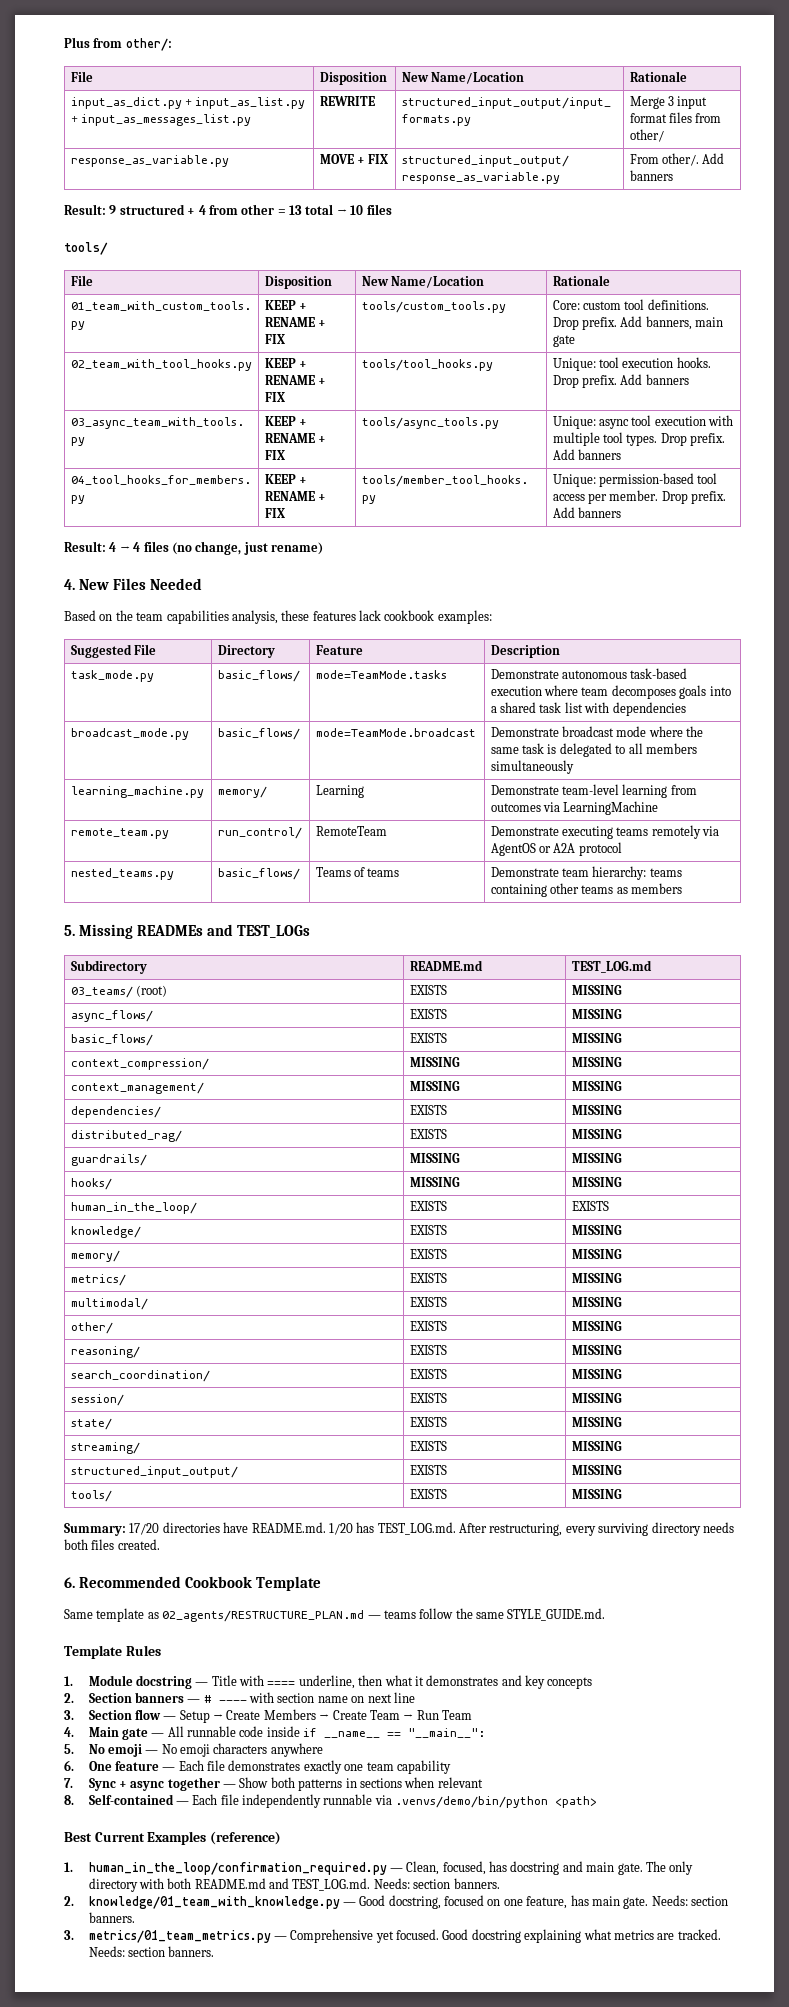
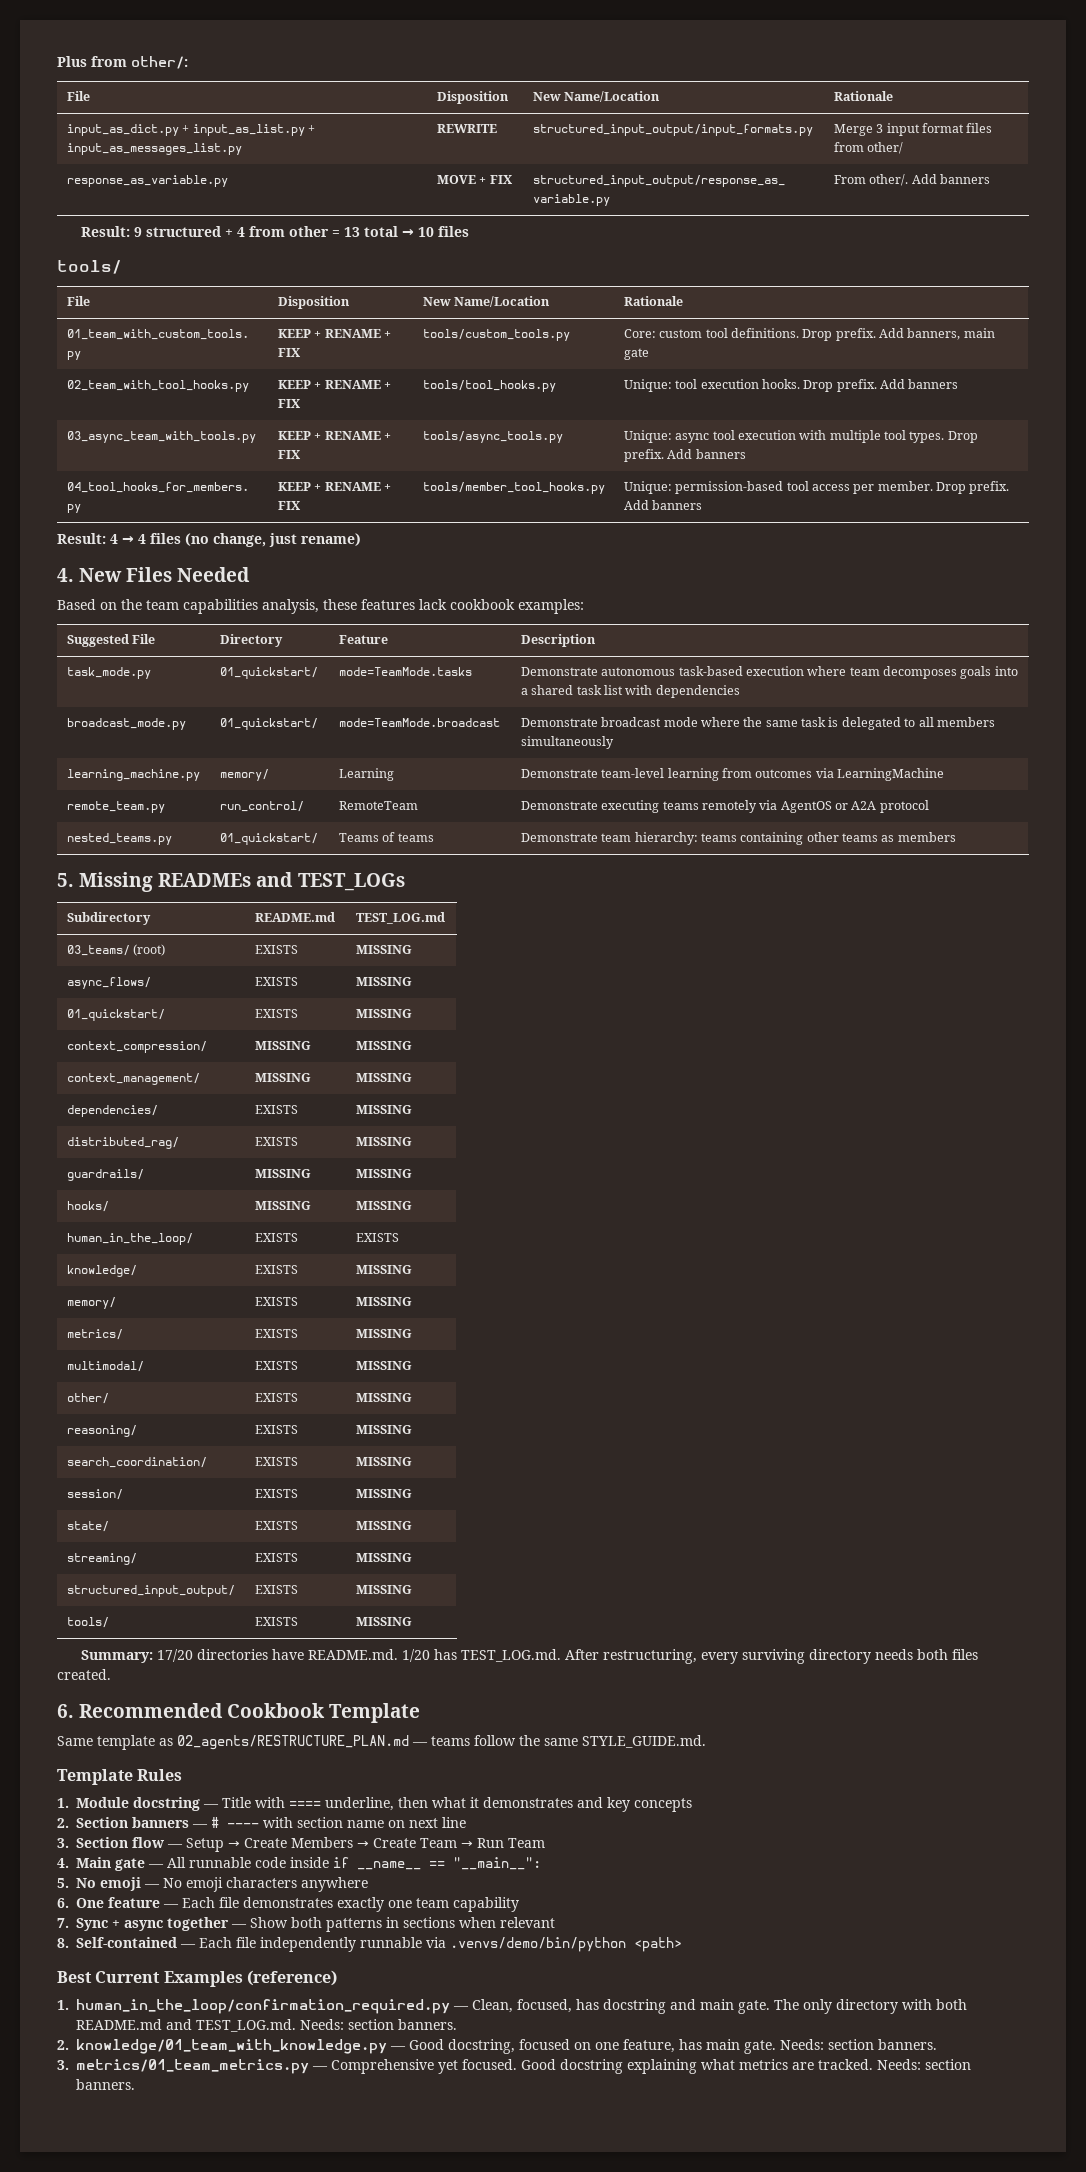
[217,670,300,682] basic_flows/ -> [219,667,318,679] 01_quickstart/
[217,728,300,740] basic_flows/ -> [219,718,318,730] 01_quickstart/
[217,868,300,880] basic_flows/ -> [219,833,318,845] 01_quickstart/
[70,1034,153,1046] basic_flows/ -> [66,1009,165,1021] 01_quickstart/

